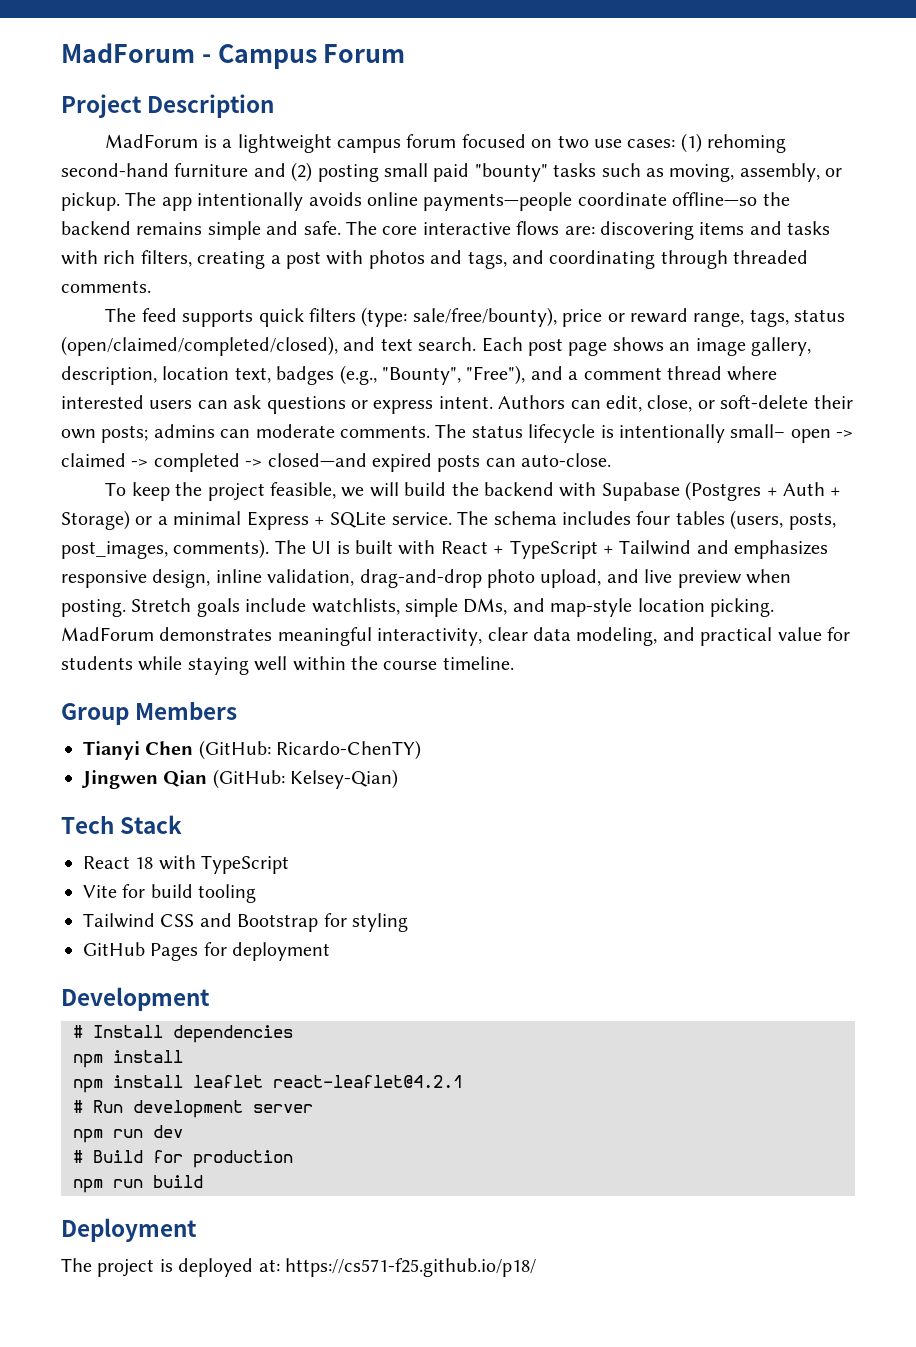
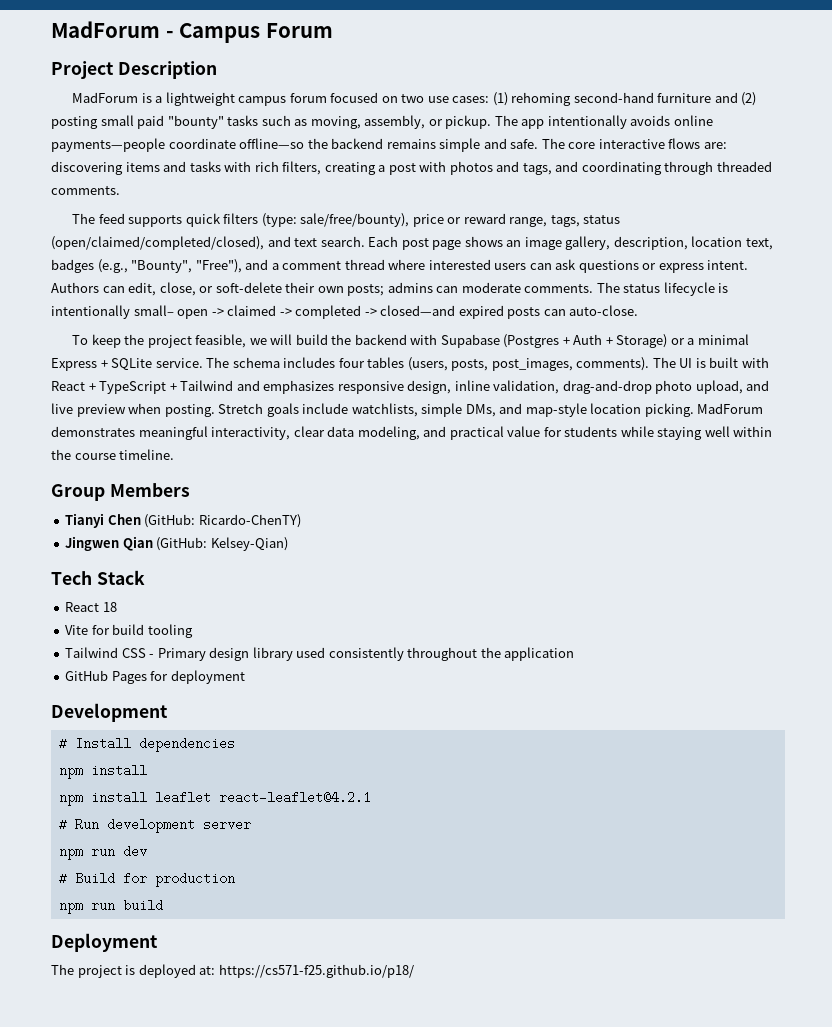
[158,855,290,874] with TypeScript -> (117, 607) none
[199,913,408,932] and Bootstrap for styling -> [149,647,575,661] - Primary design library used consistently throughout the application

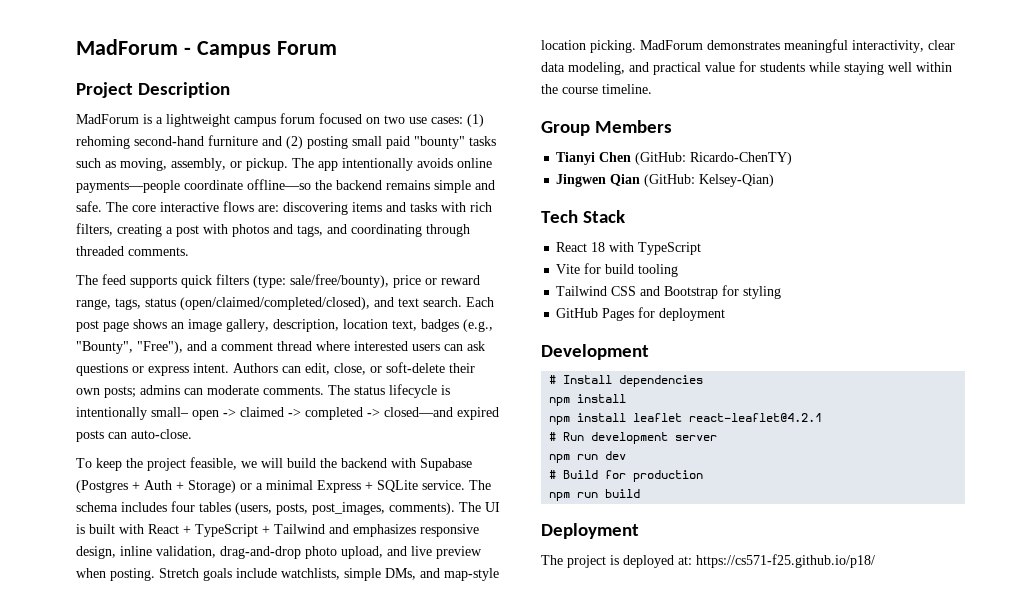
(117, 607) none -> [609,242,702,255] with TypeScript
[149,647,575,661] - Primary design library used consistently throughout the application -> [640,285,782,299] and Bootstrap for styling

